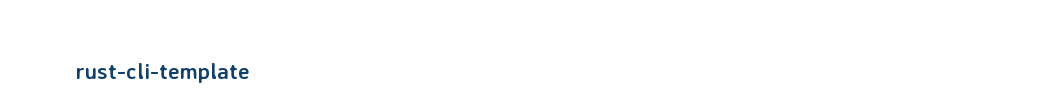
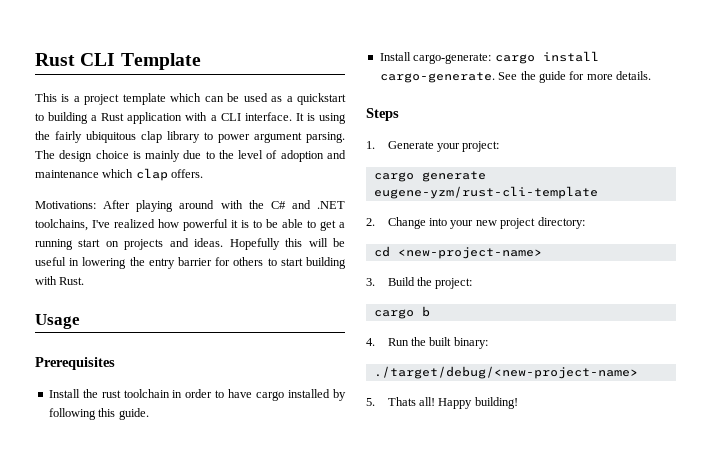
[76,63,250,83] rust-cli-template -> [35,53,201,70] [35,93,347,105] [35,112,346,124] [35,131,345,143] [35,150,346,162] [35,168,204,181] [35,200,345,212] [35,219,345,231] [35,238,346,250] [35,257,346,269] [35,276,85,285] [35,314,80,329] [35,357,115,370] [48,389,347,401] [48,408,149,420] [379,51,599,64] [379,71,651,83] [366,108,399,121] [366,141,500,152] [373,171,486,182] [373,186,598,199] [366,217,585,229] [373,246,542,259] [366,277,473,289] [373,306,430,319] [366,337,488,349] [373,366,638,379] [366,397,518,409] Rust CLI Template // This is a project template which can be used as a quickstart to building a Rust application with a CLI interface. It is using the fairly ubiquitous clap library to power argument parsing. The design choice is mainly due to the level of adoption and maintenance which clap offers. // Motivations: After playing around with the C# and .NET toolchains, I've realized how powerful it is to be able to get a running start on projects and ideas. Hopefully this will be useful in lowering the entry barrier for others to start building with Rust. // Usage // Prerequisites // Install the rust toolchain in order to have cargo installed by following this guide. // Install cargo-generate: cargo install cargo-generate. See the guide for more details. // Steps // 1. Generate your project: // cargo generate eugene-yzm/rust-cli-template // 2. Change into your new project directory: // cd <new-project-name> // 3. Build the project: // cargo b // 4. Run the built binary: // ./target/debug/<new-project-name> // 5. Thats all! Happy building!

